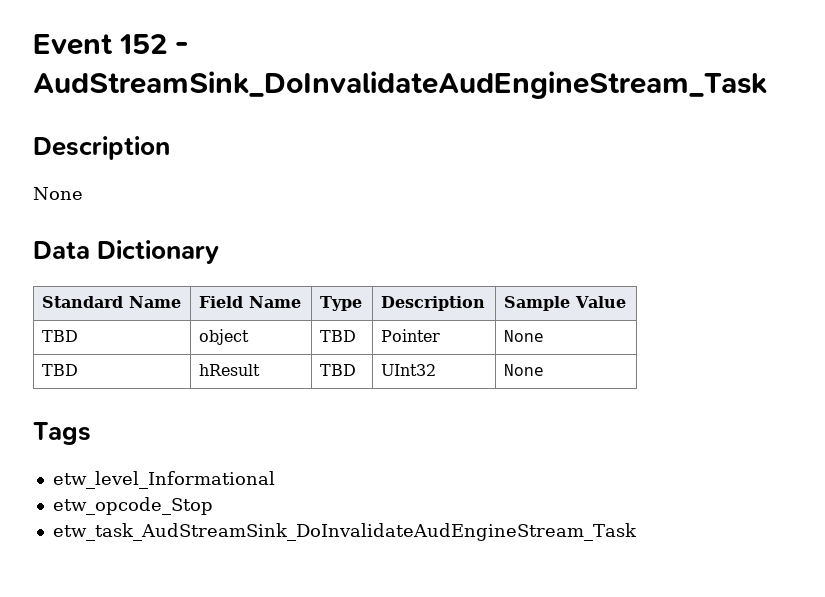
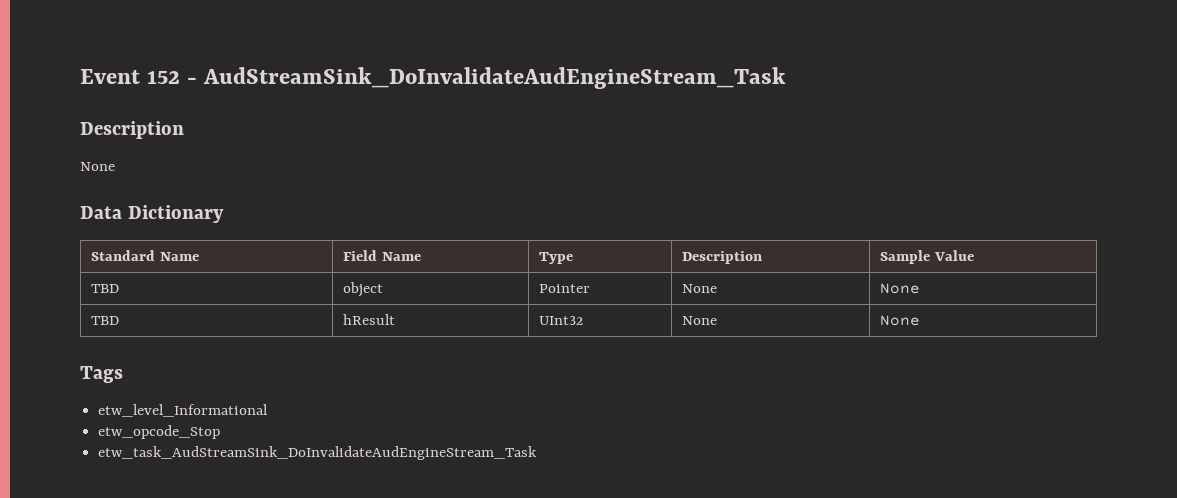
[320,330,357,342] [381,329,441,342] TBD | Pointer -> [539,284,591,293] [682,284,718,293] Pointer | None
[320,364,357,376] [381,364,437,376] TBD | UInt32 -> [539,316,584,325] [682,316,718,325] UInt32 | None

